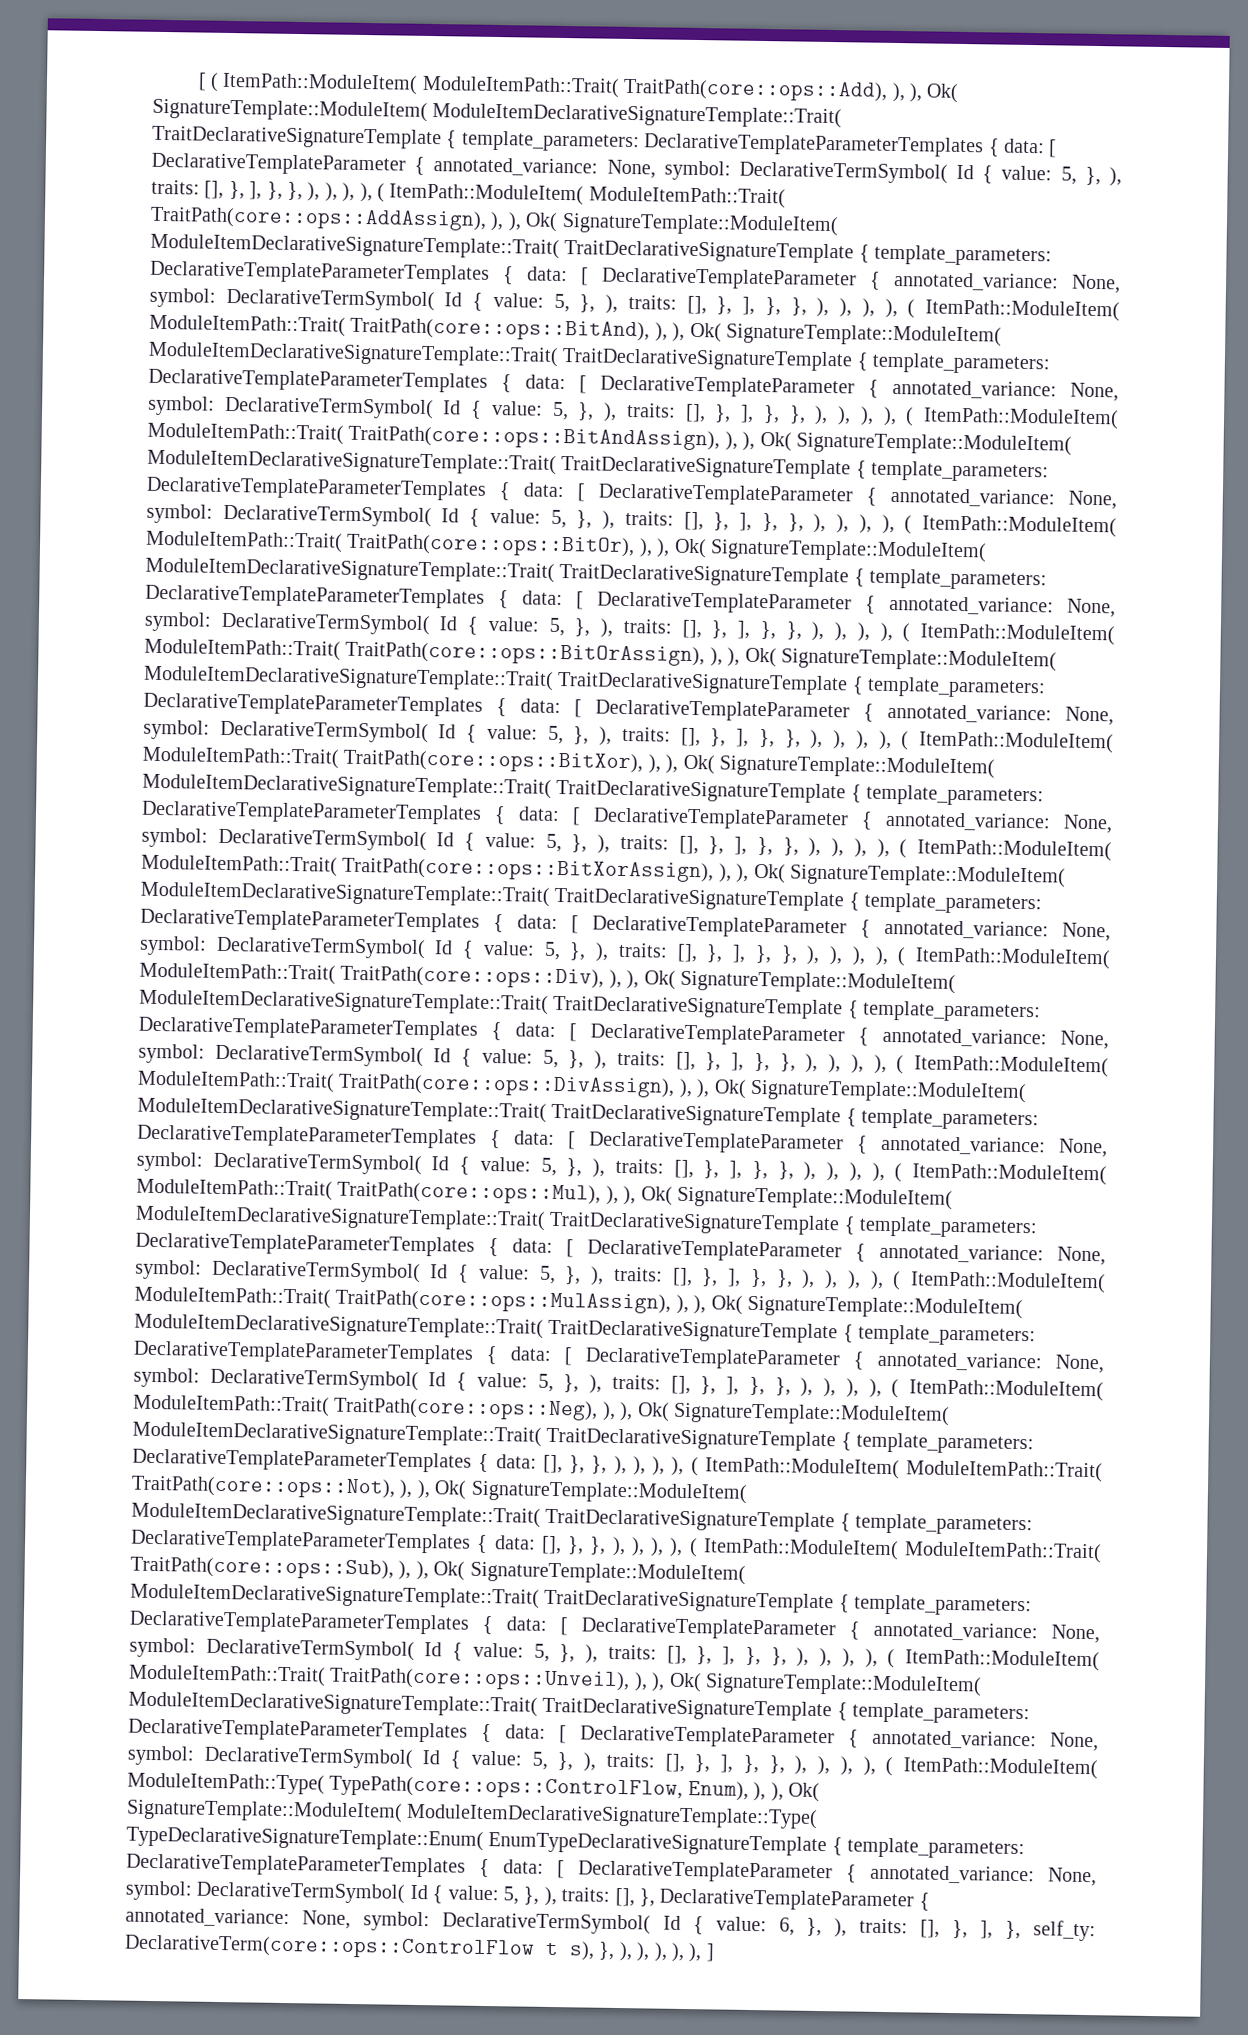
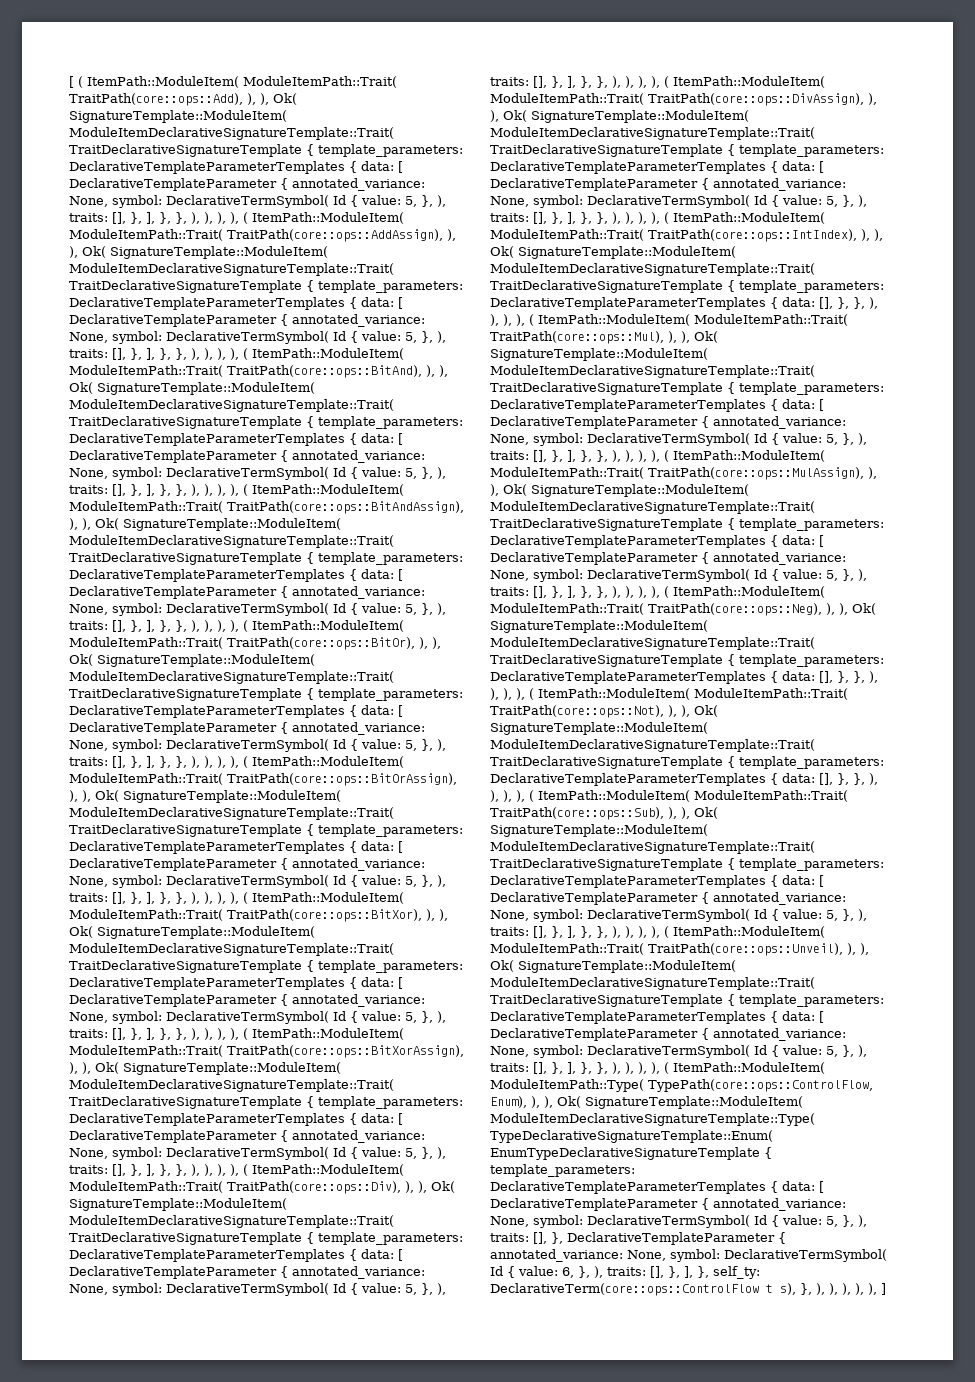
(333, 1189) none -> [648,229,883,242] [490,246,736,259] [490,263,815,276] [490,280,884,293] [490,297,878,310] [490,314,848,326] TraitPath(core::ops::IntIndex), ), ), Ok( SignatureTemplate::ModuleItem( ModuleItemDeclarativeSignatureTemplate::Trait( TraitDeclarativeSignatureTemplate { template_parameters: DeclarativeTemplateParameterTemplates { data: [], }, }, ), ), ), ), ( ItemPath::ModuleItem( ModuleItemPath::Trait(

